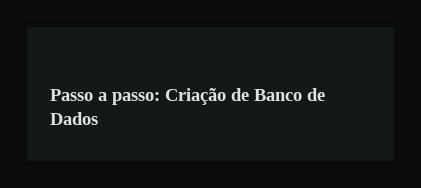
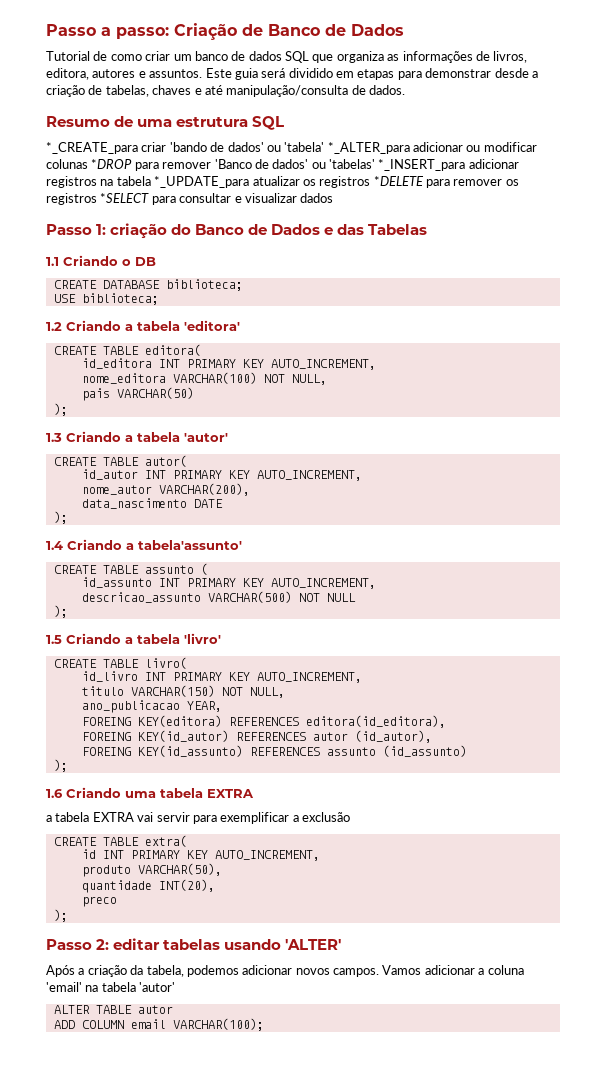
(98, 118) none -> [46,51,528,63] [46,68,538,80] [46,85,405,97] [46,116,285,130] [46,142,537,154] [46,159,519,171] [46,176,519,188] [46,193,334,205] [46,223,428,239] [46,255,156,266] [53,279,243,291] [53,293,159,305] [46,320,240,331] [53,344,201,356] [81,358,376,370] [81,372,327,385] [81,387,194,401] [53,403,68,416] [46,431,228,442] [53,455,187,467] [81,469,362,481] [81,483,250,496] [81,498,223,509] [53,511,68,524] [46,539,242,550] [53,563,208,575] [81,577,376,589] [81,591,356,603] [53,605,68,618] [46,633,221,644] [53,657,187,669] [81,671,362,683] [81,685,285,698] [81,700,222,713] [81,715,446,728] [81,730,432,743] [81,745,467,757] [53,759,68,772] [46,787,254,798] [46,812,350,824] [53,835,187,847] [81,849,320,861] [81,863,222,877] [81,879,215,893] [81,896,117,907] [53,909,68,922] [46,938,342,950] [46,965,524,977] [46,982,176,992] [53,1005,173,1014] [53,1018,264,1031] // Tutorial de como criar um banco de dados SQL que organiza as informações de livros, editora, autores e assuntos. Este guia será dividido em etapas para demonstrar desde a criação de tabelas, chaves e até manipulação/consulta de dados. // Resumo de uma estrutura SQL // *_CREATE_para criar 'bando de dados' ou 'tabela' *_ALTER_para adicionar ou modificar colunas *DROP para remover 'Banco de dados' ou 'tabelas' *_INSERT_para adicionar registros na tabela *_UPDATE_para atualizar os registros *DELETE para remover os registros *SELECT para consultar e visualizar dados // Passo 1: criação do Banco de Dados e das Tabelas // 1.1 Criando o DB // CREATE DATABASE biblioteca; // USE biblioteca; // 1.2 Criando a tabela 'editora' // CREATE TABLE editora( // id_editora INT PRIMARY KEY AUTO_INCREMENT, // nome_editora VARCHAR(100) NOT NULL, // pais VARCHAR(50) // ); // 1.3 Criando a tabela 'autor' // CREATE TABLE autor( // id_autor INT PRIMARY KEY AUTO_INCREMENT, // nome_autor VARCHAR(200), // data_nascimento DATE // ); // 1.4 Criando a tabela'assunto' // CREATE TABLE assunto ( // id_assunto INT PRIMARY KEY AUTO_INCREMENT, // descricao_assunto VARCHAR(500) NOT NULL // ); // 1.5 Criando a tabela 'livro' // CREATE TABLE livro( // id_livro INT PRIMARY KEY AUTO_INCREMENT, // titulo VARCHAR(150) NOT NULL, // ano_publicacao YEAR, // FOREING KEY(editora) REFERENCES editora(id_editora), // FOREING KEY(id_autor) REFERENCES autor (id_autor), // FOREING KEY(id_assunto) REFERENCES assunto (id_assunto) // ); // 1.6 Criando uma tabela EXTRA // a tabela EXTRA vai servir para exemplificar a exclusão // CREATE TABLE extra( // id INT PRIMARY KEY AUTO_INCREMENT, // produto VARCHAR(50), // quantidade INT(20), // preco // ); // Passo 2: editar tabelas usando 'ALTER' // Após a criação da tabela, podemos adicionar novos campos. Vamos adicionar a coluna 'email' na tabela 'autor' // ALTER TABLE autor // ADD COLUMN email VARCHAR(100);

